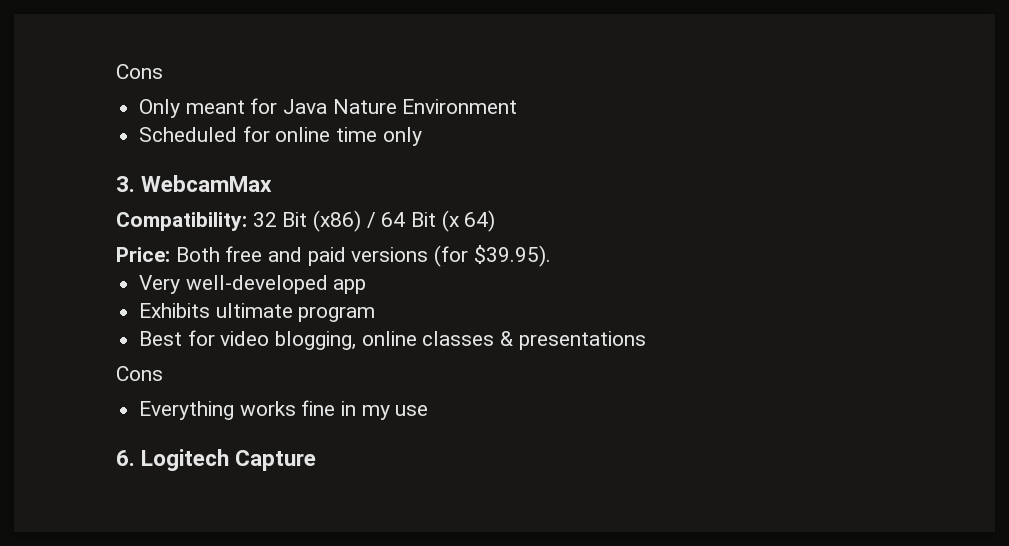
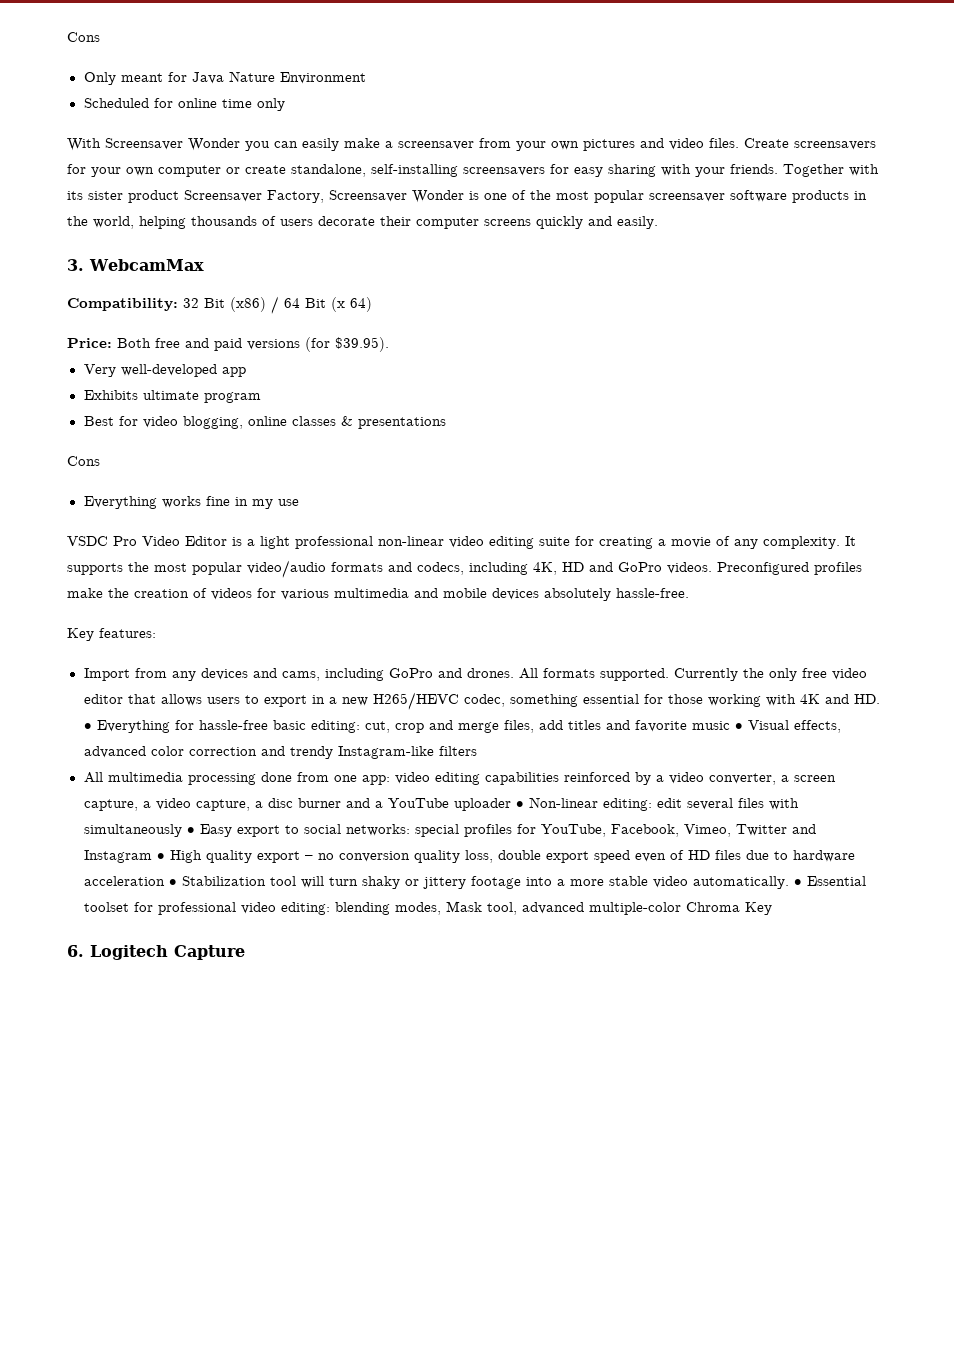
(422, 136) none -> [67,138,876,151] [67,164,879,177] [67,190,867,203] [67,216,658,229] // With Screensaver Wonder you can easily make a screensaver from your own pictures and video files. Create screensavers for your own computer or create standalone, self-installing screensavers for easy sharing with your friends. Together with its sister product Screensaver Factory, Screensaver Wonder is one of the most popular screensaver software products in the world, helping thousands of users decorate their computer screens quickly and easily.
(429, 410) none -> [67,536,856,549] [67,560,862,578] [67,588,689,601] [67,628,156,641] [83,668,867,681] [83,692,880,710] [83,720,841,733] [83,746,477,759] [83,772,836,785] [83,797,799,811] [83,824,816,837] [83,850,855,863] [83,876,866,889] [83,901,772,915] // VSDC Pro Video Editor is a light professional non-linear video editing suite for creating a movie of any complexity. It supports the most popular video/audio formats and codecs, including 4K, HD and GoPro videos. Preconfigured profiles make the creation of videos for various multimedia and mobile devices absolutely hassle-free. // Key features: // Import from any devices and cams, including GoPro and drones. All formats supported. Сurrently the only free video editor that allows users to export in a new H265/HEVC codec, something essential for those working with 4K and HD. • Everything for hassle-free basic editing: cut, crop and merge files, add titles and favorite music • Visual effects, advanced color correction and trendy Instagram-like filters // All multimedia processing done from one app: video editing capabilities reinforced by a video converter, a screen capture, a video capture, a disc burner and a YouTube uploader • Non-linear editing: edit several files with simultaneously • Easy export to social networks: special profiles for YouTube, Facebook, Vimeo, Twitter and Instagram • High quality export – no conversion quality loss, double export speed even of HD files due to hardware acceleration • Stabilization tool will turn shaky or jittery footage into a more stable video automatically. • Essential toolset for professional video editing: blending modes, Mask tool, advanced multiple-color Chroma Key

